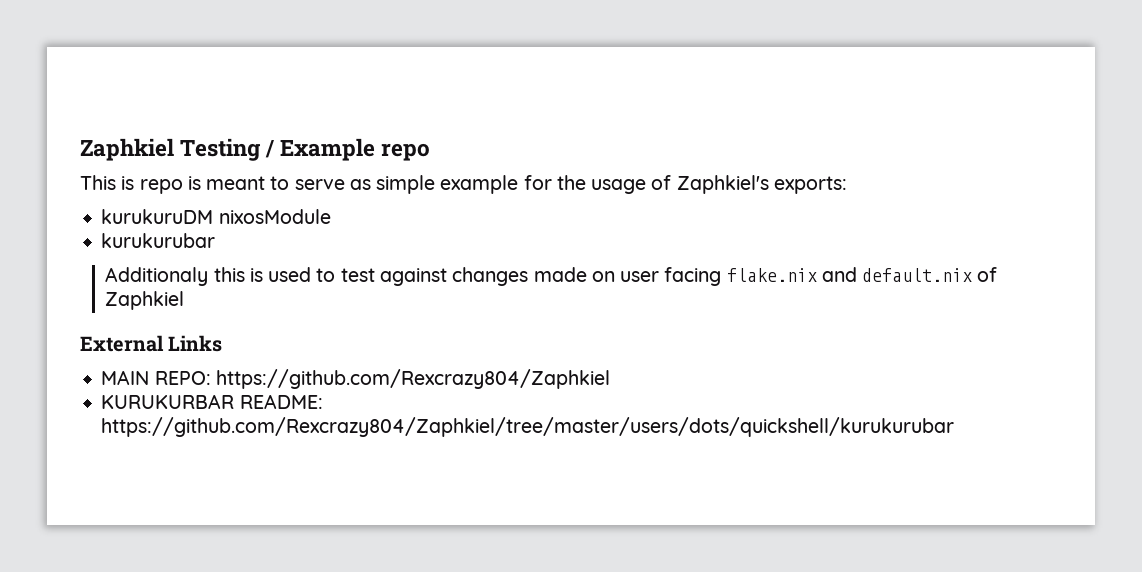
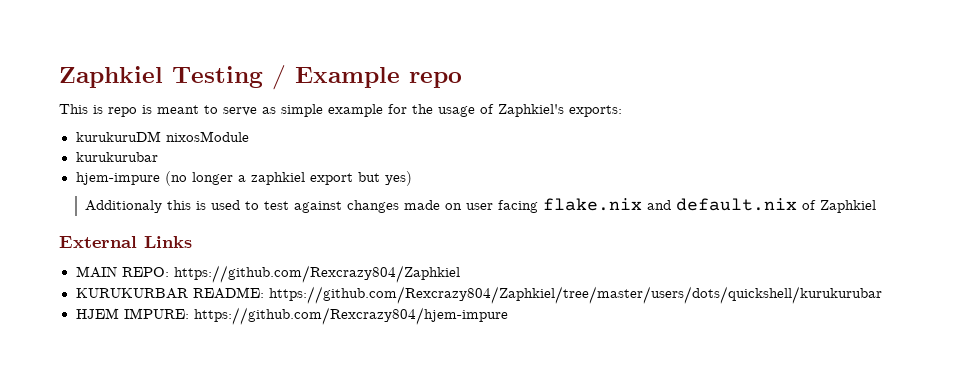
(216, 240) none -> [75,171,412,186] // hjem-impure (no longer a zaphkiel export but yes)
(955, 427) none -> [75,307,508,325] // HJEM IMPURE: https://github.com/Rexcrazy804/hjem-impure

